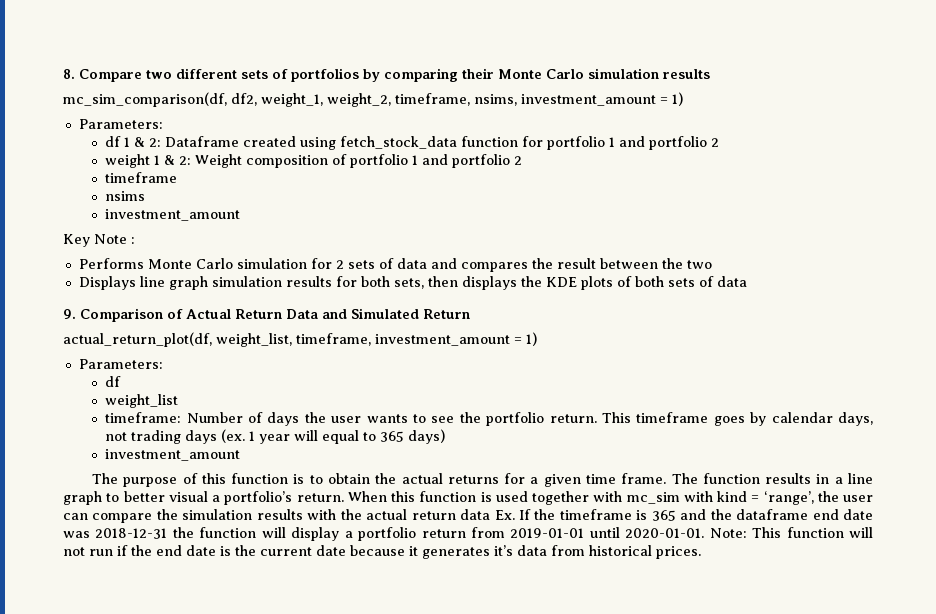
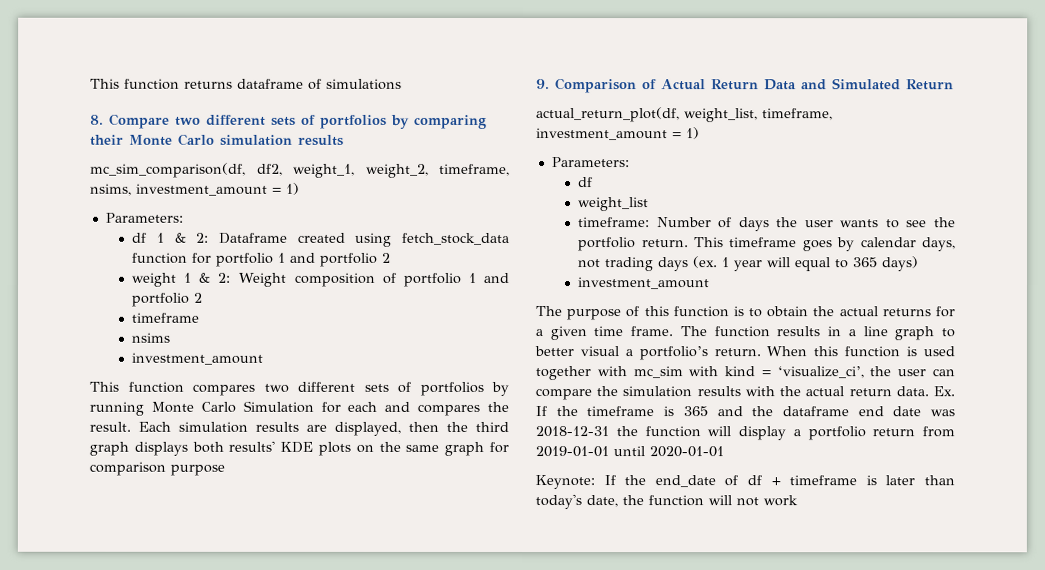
(63, 74) none -> [90,78,402,90] This function returns dataframe of simulations //
[63,234,135,247] [78,258,712,272] [78,276,747,290] Key Note : // Performs Monte Carlo simulation for 2 sets of data and compares the result between the two // Displays line graph simulation results for both sets, then displays the KDE plots of both sets of data -> [89,381,509,396] [89,400,509,416] [89,421,509,436] [89,440,510,456] [89,461,225,476] This function compares two different sets of portfolios by running Monte Carlo Simulation for each and compares the result. Each simulation results are displayed, then the third graph displays both results' KDE plots on the same graph for comparison purpose
[763,491,814,505] ‘range’, -> [776,366,864,379] ‘visualize_ci’,
[460,509,491,520] data -> [895,386,929,397] data.
[625,527,873,538] [63,545,701,559] 2020-01-01. Note: This function will not run if the end date is the current date because it generates it’s data from historical prices. -> [649,446,724,458] [535,475,955,490] [535,494,798,510] 2020-01-01 // Keynote: If the end_date of df + timeframe is later than today's date, the function will not work

